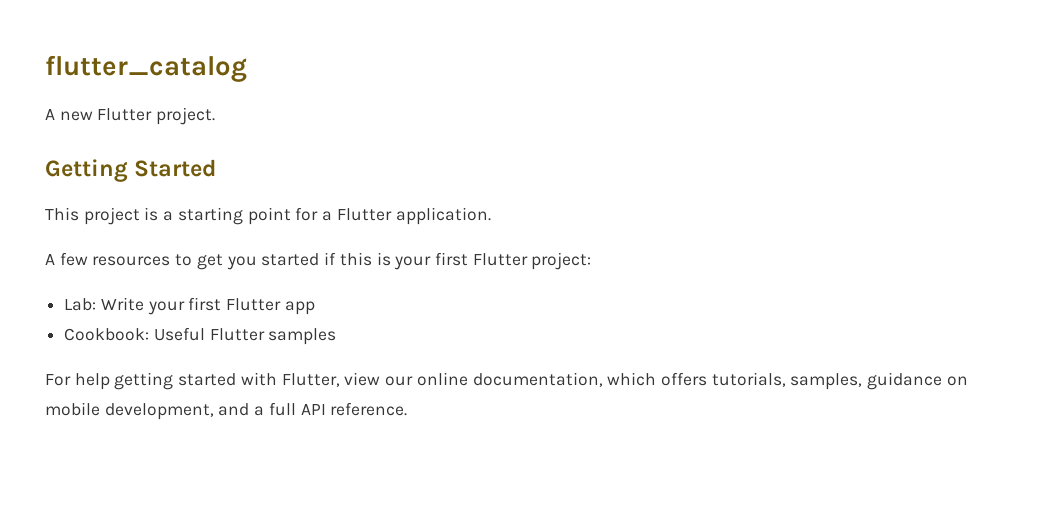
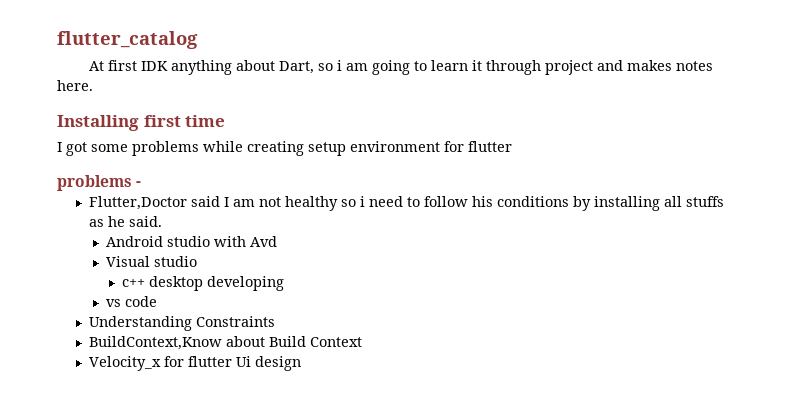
[45,107,216,125] [45,159,217,182] [45,207,491,225] [45,252,592,270] [64,297,315,315] [64,327,337,345] [45,372,968,390] [45,402,408,420] A new Flutter project. // Getting Started // This project is a starting point for a Flutter application. // A few resources to get you started if this is your first Flutter project: // Lab: Write your first Flutter app // Cookbook: Useful Flutter samples // For help getting started with Flutter, view our online documentation, which offers tutorials, samples, guidance on mobile development, and a full API reference. -> [88,60,713,75] [57,80,93,91] [57,115,226,131] [57,141,512,156] [57,175,142,191] [89,196,725,211] [89,216,163,227] [105,236,277,247] [105,256,197,267] [121,276,284,291] [105,296,157,307] [89,316,276,331] [89,336,363,350] [89,356,302,371] At first IDK anything about Dart, so i am going to learn it through project and makes notes here. // Installing first time // I got some problems while creating setup environment for flutter // problems - // Flutter,Doctor said I am not healthy so i need to follow his conditions by installing all stuffs as he said. // Android studio with Avd // Visual studio // c++ desktop developing // vs code // Understanding Constraints // BuildContext,Know about Build Context // Velocity_x for flutter Ui design

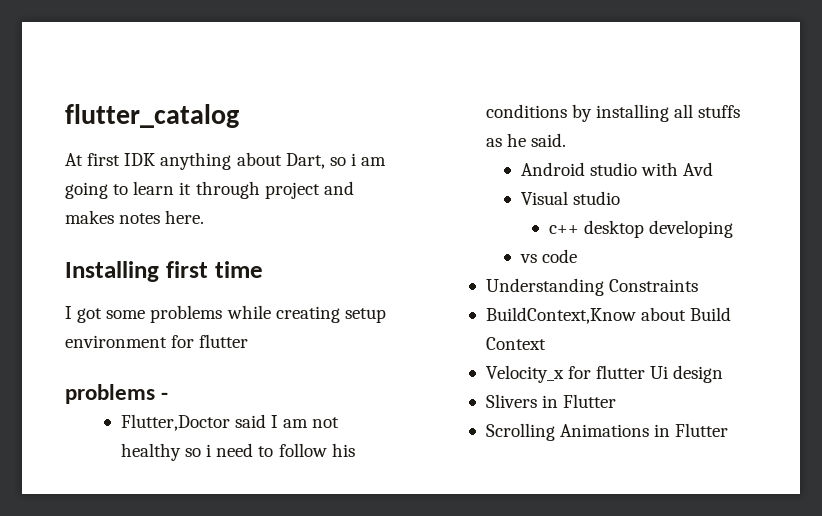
(302, 363) none -> [485,394,617,408] [485,423,729,441] // Slivers in Flutter // Scrolling Animations in Flutter

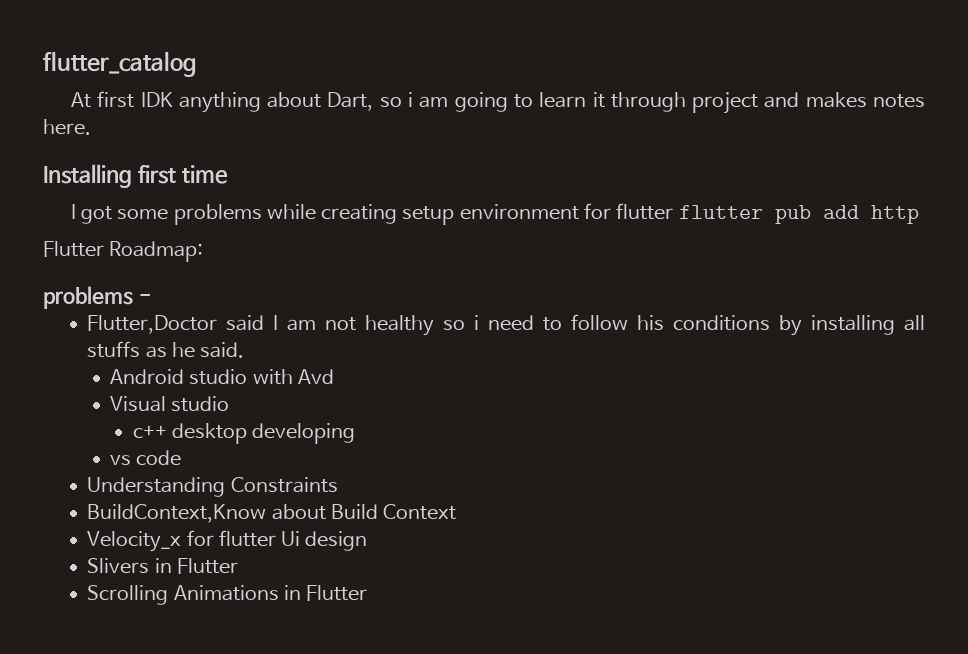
(249, 341) none -> [678,205,919,224] [43,241,204,262] flutter pub add http // Flutter Roadmap:

